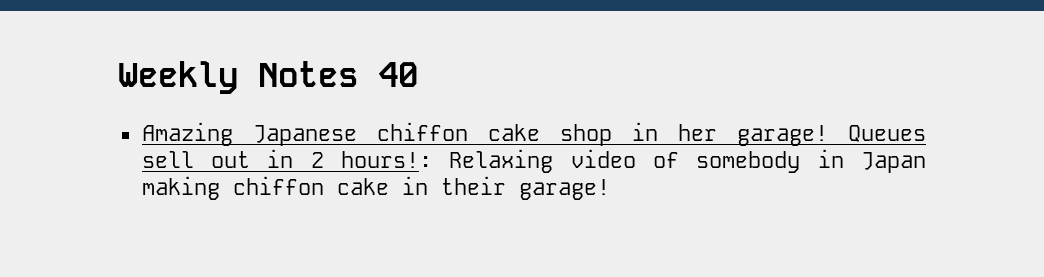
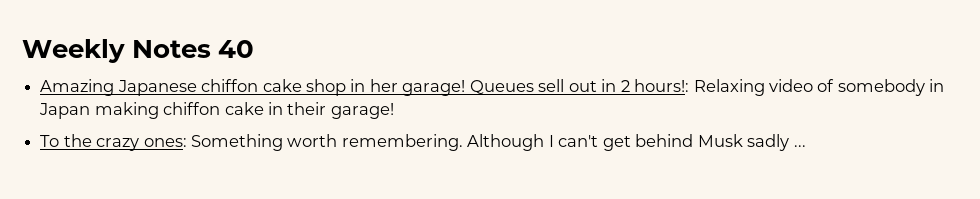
(610, 189) none -> [40,134,806,151] // To the crazy ones: Something worth remembering. Although I can't get behind Musk sadly ...

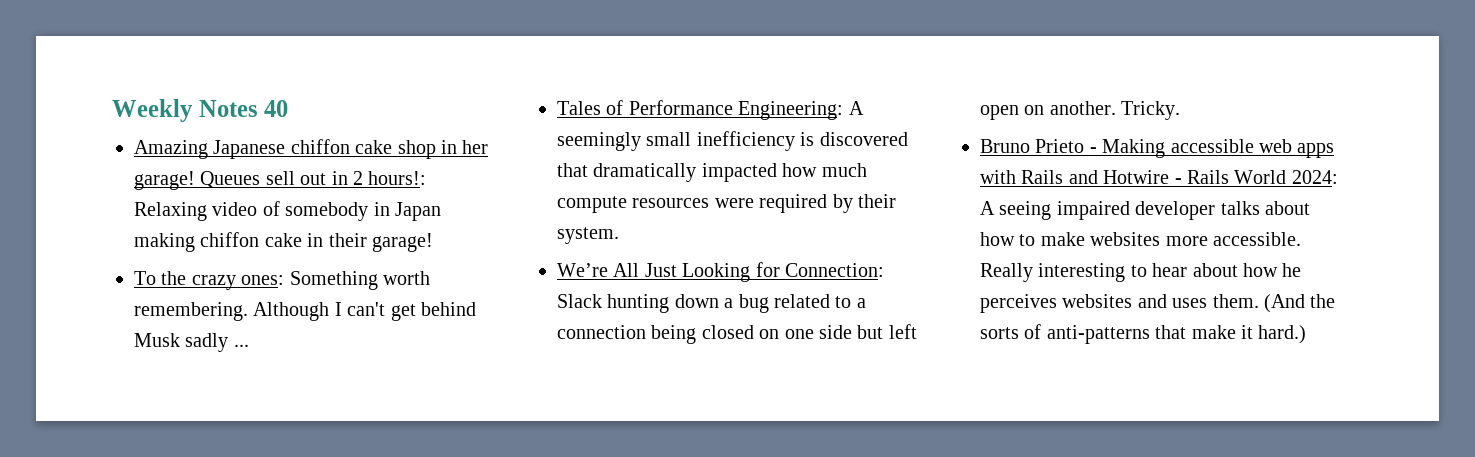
(806, 146) none -> [557,100,864,120] [557,131,908,151] [557,163,867,182] [557,194,896,213] [557,227,619,244] [557,262,884,282] [557,294,866,313] [557,324,917,344] [980,101,1181,120] [980,139,1335,158] [980,170,1338,184] [980,201,1310,220] [980,232,1301,246] [980,263,1302,282] [980,294,1336,313] [980,324,1307,344] // Tales of Performance Engineering: A seemingly small inefficiency is discovered that dramatically impacted how much compute resources were required by their system. // We’re All Just Looking for Connection: Slack hunting down a bug related to a connection being closed on one side but left open on another. Tricky. // Bruno Prieto - Making accessible web apps with Rails and Hotwire - Rails World 2024: A seeing impaired developer talks about how to make websites more accessible. Really interesting to hear about how he perceives websites and uses them. (And the sorts of anti-patterns that make it hard.)

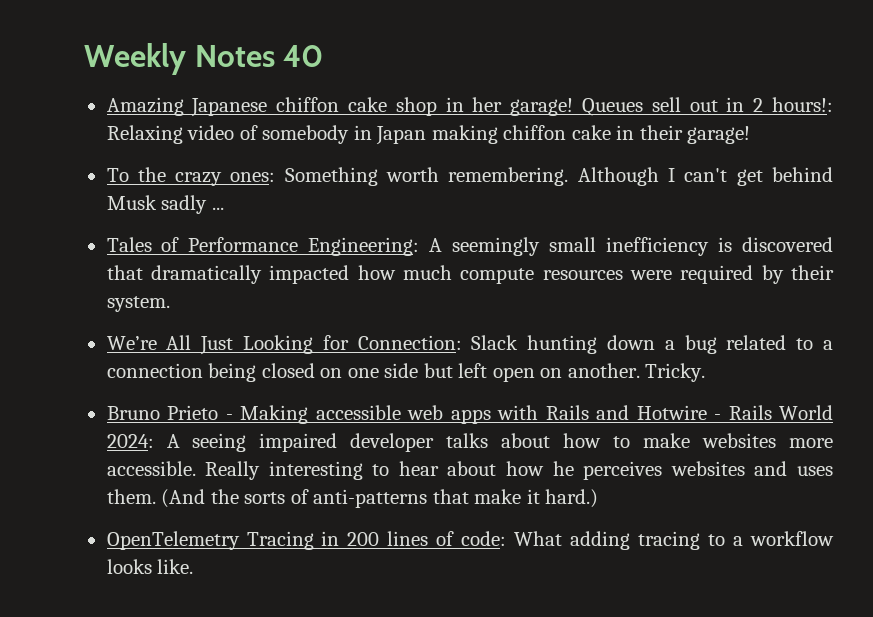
(1307, 334) none -> [106,531,834,550] [106,559,194,574] // OpenTelemetry Tracing in 200 lines of code: What adding tracing to a workflow looks like.

